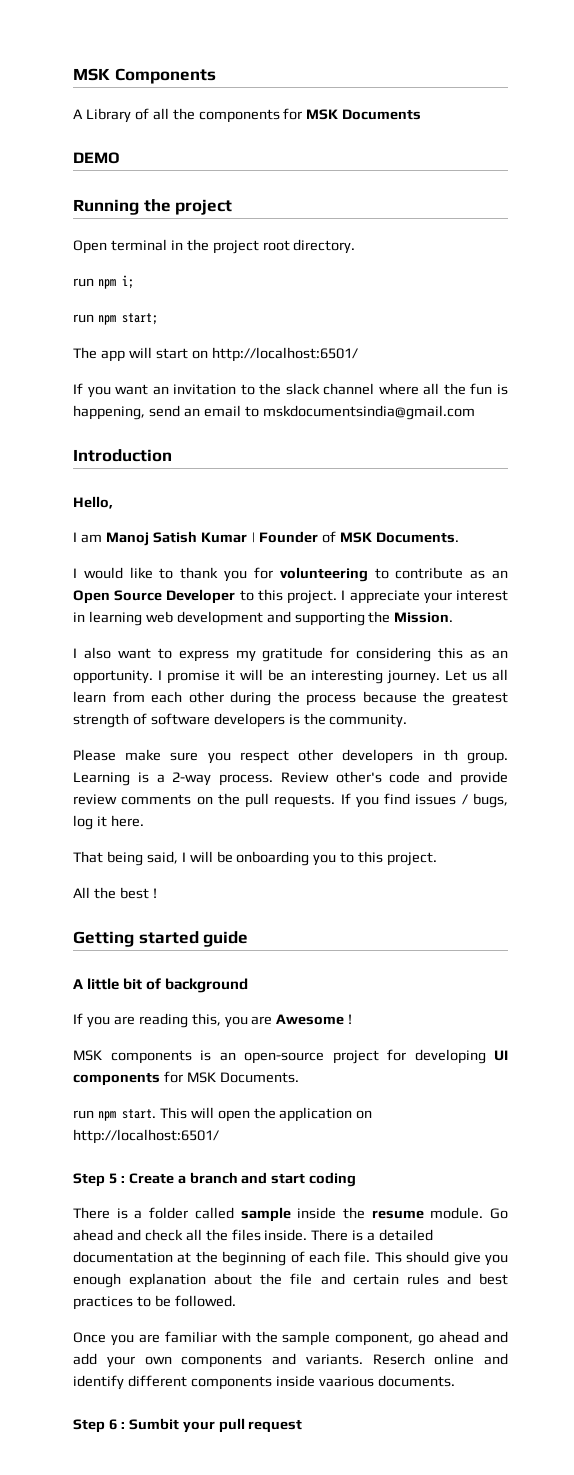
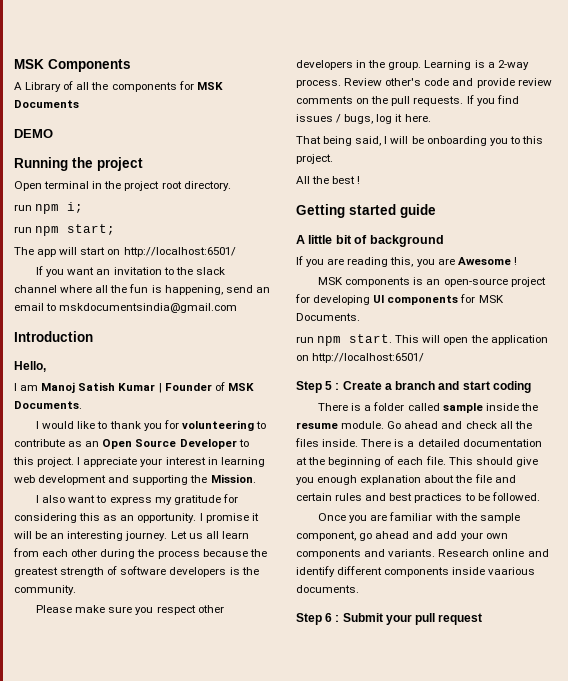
[443,749,458,761] th -> [368,60,386,68] the
[372,1353,425,1365] Reserch -> [438,549,490,557] Research
[128,1418,179,1430] Sumbit -> [342,613,383,622] Submit

